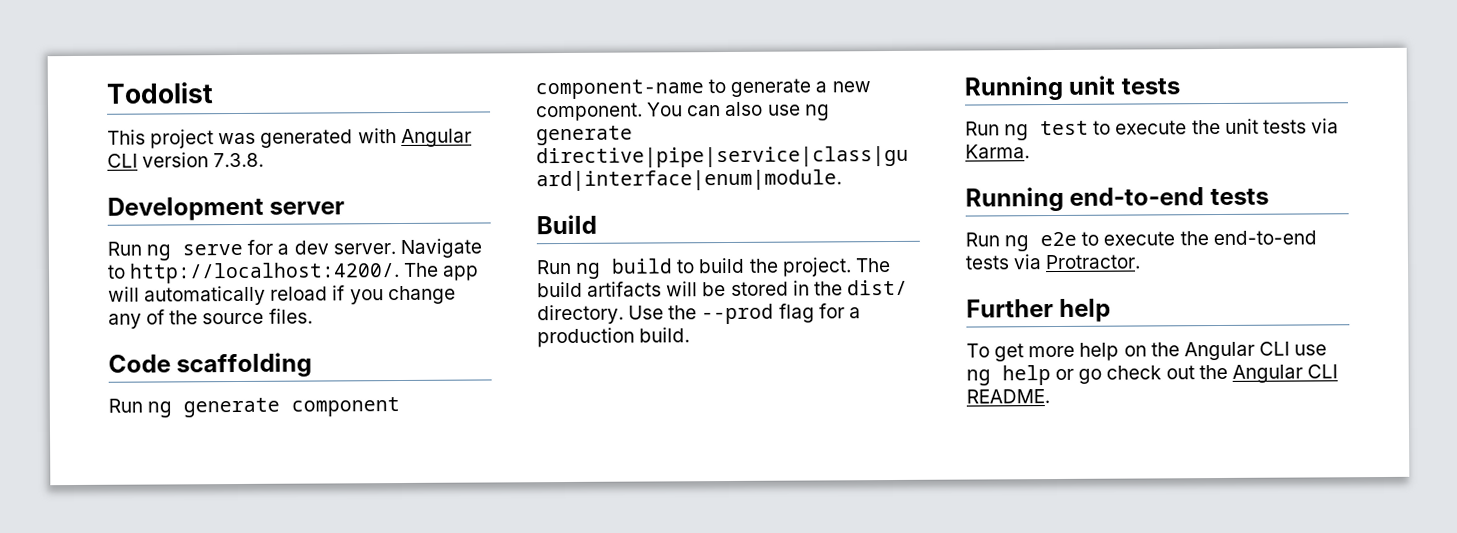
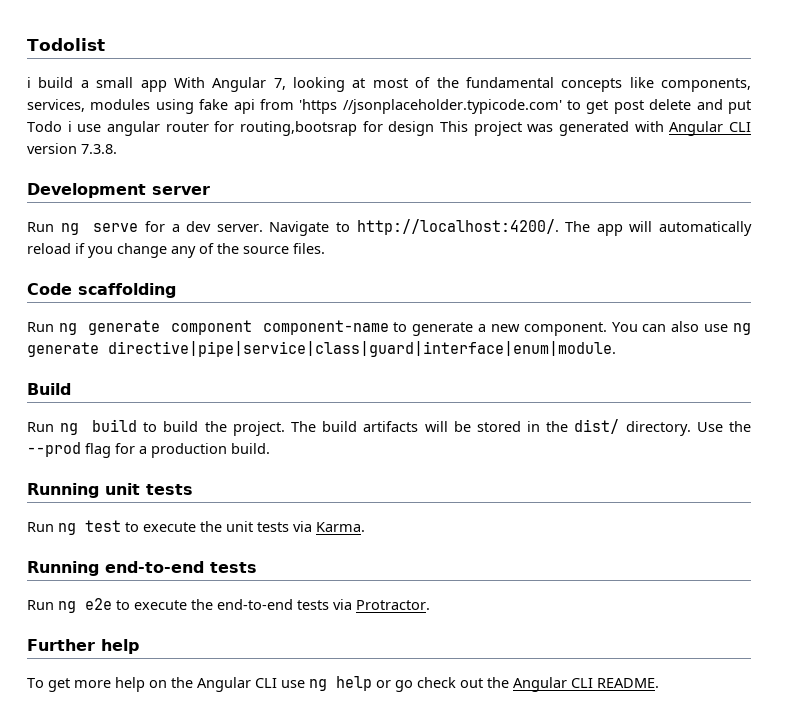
(213, 93) none -> [27,77,751,92] [27,99,751,114] [27,121,435,136] i build a small app With Angular 7, looking at most of the fundamental concepts like components, services, modules using fake api from 'https //jsonplaceholder.typicode.com' to get post delete and put Todo i use angular router for routing,bootsrap for design

